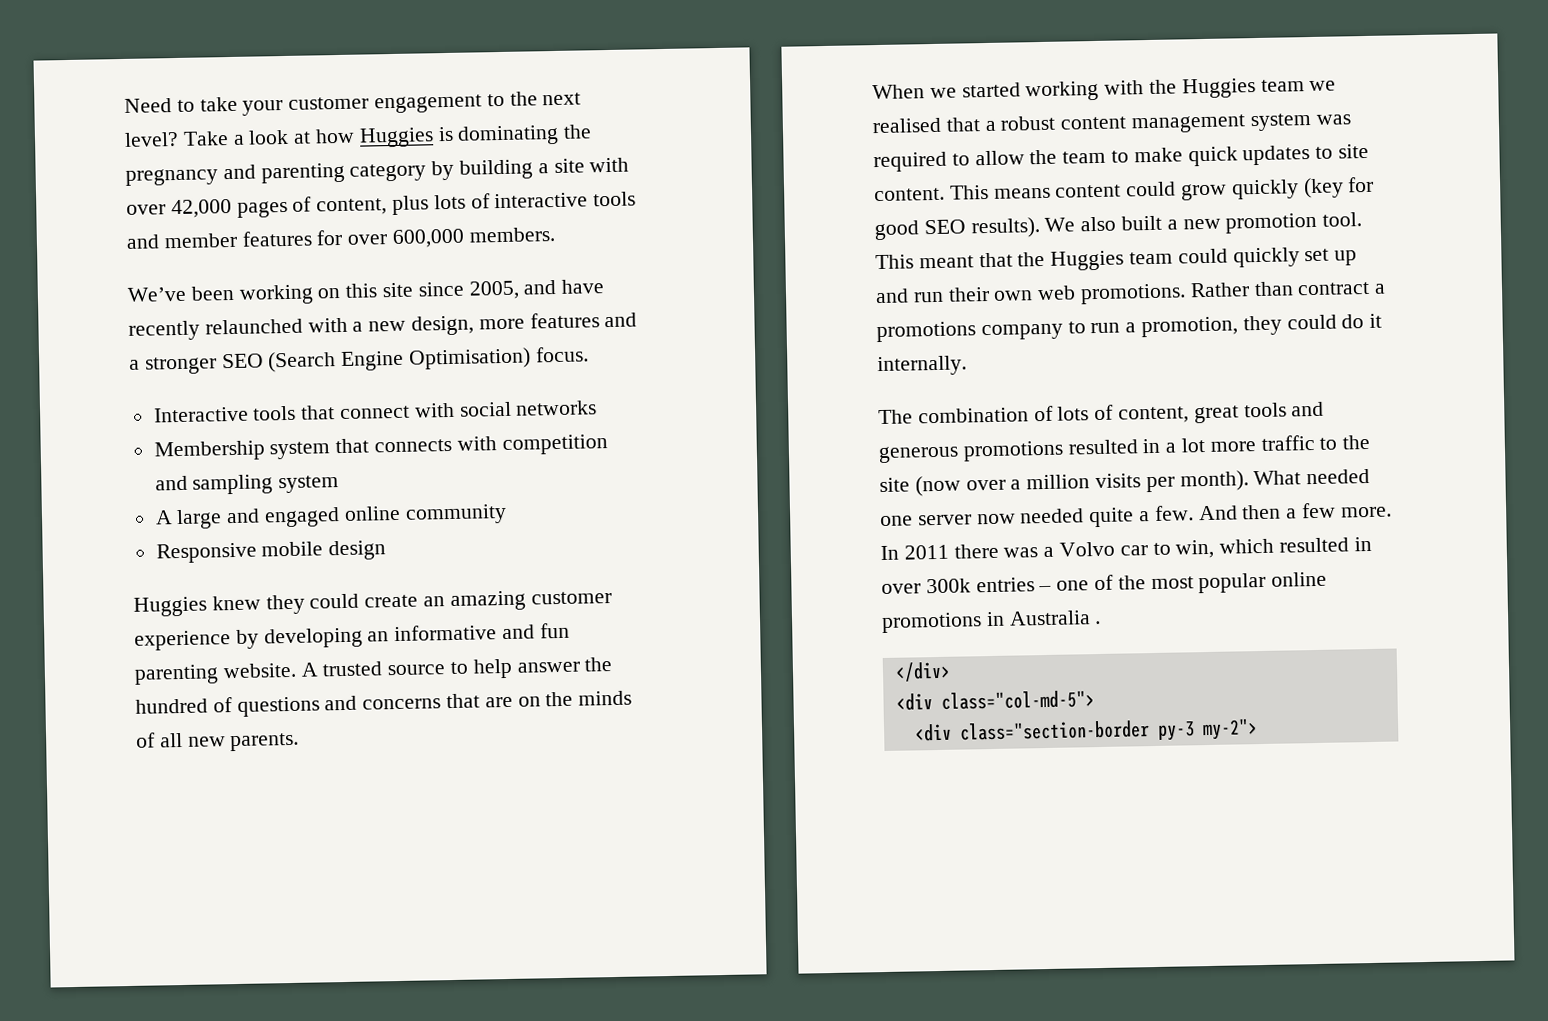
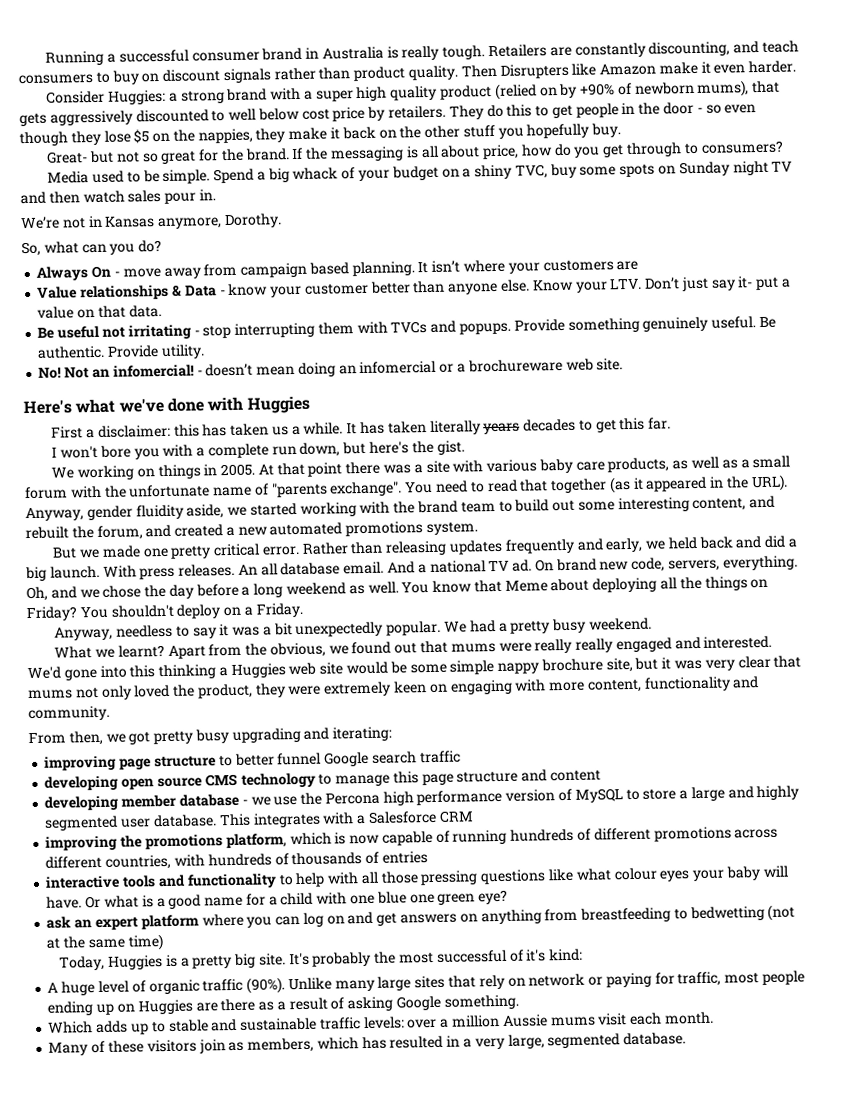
[124,91,582,116] [124,124,593,148] [125,157,630,186] [126,191,637,219] [126,227,555,249] [127,279,605,305] [128,312,638,341] [129,346,589,375] [153,400,598,423] [153,434,608,462] [154,474,340,495] [154,503,507,530] [155,540,387,564] [133,590,612,617] [134,622,570,651] [134,657,613,685] [135,690,633,717] [136,732,300,752] [872,84,925,100] Need to take your customer engagement to the next level? Take a look at how Huggies is dominating the pregnancy and parenting category by building a site with over 42,000 pages of content, plus lots of interactive tools and member features for over 600,000 members. // We’ve been working on this site since 2005, and have recently relaunched with a new design, more features and a stronger SEO (Search Engine Optimisation) focus. // Interactive tools that connect with social networks // Membership system that connects with competition and sampling system // A large and engaged online community // Responsive mobile design // Huggies knew they could create an amazing customer experience by developing an informative and fun parenting website. A trusted source to help answer the hundred of questions and concerns that are on the minds of all new parents. // When -> [45,40,799,66] [18,60,797,85] [46,80,781,105] [19,101,757,127] [19,123,622,147] [46,140,784,164] [47,160,793,184] [20,189,216,205] [20,213,282,230] [21,239,163,257] [36,259,639,281] [37,276,791,301] [37,304,162,319] [37,316,776,340] [37,344,205,360] [38,358,624,379] [23,395,310,415] [51,417,672,439] [51,440,465,460] [51,455,791,481] [25,474,788,500] [25,504,225,522] Running a successful consumer brand in Australia is really tough. Retailers are constantly discounting, and teach consumers to buy on discount signals rather than product quality. Then Disrupters like Amazon make it even harder. // Consider Huggies: a strong brand with a super high quality product (relied on by +90% of newborn mums), that gets aggressively discounted to well below cost price by retailers. They do this to get people in the door - so even though they lose $5 on the nappies, they make it back on the other stuff you hopefully buy. // Great- but not so great for the brand. If the messaging is all about price, how do you get through to consumers? // Media used to be simple. Spend a big whack of your budget on a shiny TVC, buy some spots on Sunday night TV and then watch sales pour in. // We’re not in Kansas anymore, Dorothy. // So, what can you do? // Always On - move away from campaign based planning. It isn’t where your customers are // Value relationships & Data - know your customer better than anyone else. Know your LTV. Don’t just say it- put a value on that data. // Be useful not irritating - stop interrupting them with TVCs and popups. Provide something genuinely useful. Be authentic. Provide utility. // No! Not an infomercial! - doesn’t mean doing an infomercial or a brochureware web site. // Here's what we've done with Huggies // First a disclaimer: this has taken us a while. It has taken literally years decades to get this far. // I won't bore you with a complete run down, but here's the gist. // We working on things in 2005. At that point there was a site with various baby care products, as well as a small forum with the unfortunate name of "parents exchange". You need to read that together (as it appeared in the URL). Anyway, gender fluidity aside,
[1181,78,1337,99] [872,113,1351,134] [873,143,1370,173] [874,176,1375,202] [874,212,1363,241] [875,247,1358,271] [875,281,1387,305] [876,313,1383,343] [877,355,967,377] [878,401,1325,425] [878,434,1371,464] [879,468,1371,497] [880,502,1392,528] [880,536,1372,561] [881,571,1328,595] [881,610,1102,634] [894,661,951,682] [895,690,1095,711] [913,718,1258,742] Huggies team we realised that a robust content management system was required to allow the team to make quick updates to site content. This means content could grow quickly (key for good SEO results). We also built a new promotion tool. This meant that the Huggies team could quickly set up and run their own web promotions. Rather than contract a promotions company to run a promotion, they could do it internally. // The combination of lots of content, great tools and generous promotions resulted in a lot more traffic to the site (now over a million visits per month). What needed one server now needed quite a few. And then a few more. In 2011 there was a Volvo car to win, which resulted in over 300k entries – one of the most popular online promotions in Australia . // </div> // <div class="col-md-5"> // <div class="section-border py-3 my-2"> -> [417,495,776,514] [25,521,479,540] [52,535,798,559] [25,555,798,582] [26,576,769,602] [26,602,304,622] [54,617,652,641] [54,635,773,659] [27,655,802,681] [28,676,760,700] [28,705,110,722] [28,726,393,746] [44,750,461,771] [44,769,601,791] [44,785,800,811] [44,810,474,831] [45,826,779,851] [45,851,428,870] [45,865,788,889] [46,889,509,909] [46,904,796,931] [46,934,163,951] [59,948,584,971] [47,970,805,996] [47,994,519,1016] [48,1011,714,1035] [48,1032,687,1056] brand team to build out some interesting content, and rebuilt the forum, and created a new automated promotions system. // But we made one pretty critical error. Rather than releasing updates frequently and early, we held back and did a big launch. With press releases. An all database email. And a national TV ad. On brand new code, servers, everything. Oh, and we chose the day before a long weekend as well. You know that Meme about deploying all the things on Friday? You shouldn't deploy on a Friday. // Anyway, needless to say it was a bit unexpectedly popular. We had a pretty busy weekend. // What we learnt? Apart from the obvious, we found out that mums were really really engaged and interested. We'd gone into this thinking a Huggies web site would be some simple nappy brochure site, but it was very clear that mums not only loved the product, they were extremely keen on engaging with more content, functionality and community. // From then, we got pretty busy upgrading and iterating: // improving page structure to better funnel Google search traffic // developing open source CMS technology to manage this page structure and content // developing member database - we use the Percona high performance version of MySQL to store a large and highly segmented user database. This integrates with a Salesforce CRM // improving the promotions platform, which is now capable of running hundreds of different promotions across different countries, with hundreds of thousands of entries // interactive tools and functionality to help with all those pressing questions like what colour eyes your baby will have. Or what is a good name for a child with one blue one green eye? // ask an expert platform where you can log on and get answers on anything from breastfeeding to bedwetting (not at the same time) // Today, Huggies is a pretty big site. It's probably the most successful of it's kind: // A huge level of organic traffic (90%). Unlike many large sites that rely on network or paying for traffic, most people ending up on Huggies are there as a result of asking Google something. // Which adds up to stable and sustainable traffic levels: over a million Aussie mums visit each month. // Many of these visitors join as members, which has resulted in a very large, segmented database.

